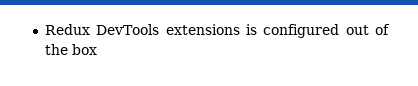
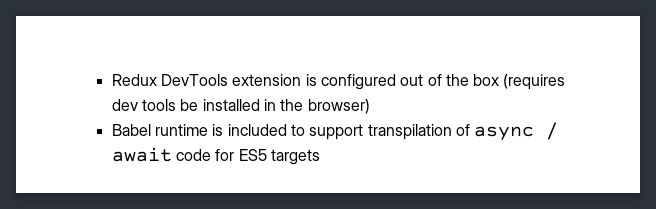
[165,24,240,35] extensions -> [232,74,302,86] extension
(97, 49) none -> [503,74,566,90] [111,99,370,114] [111,122,559,141] [111,147,320,165] (requires dev tools be installed in the browser) // Babel runtime is included to support transpilation of async / await code for ES5 targets

